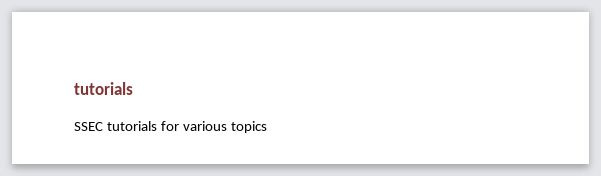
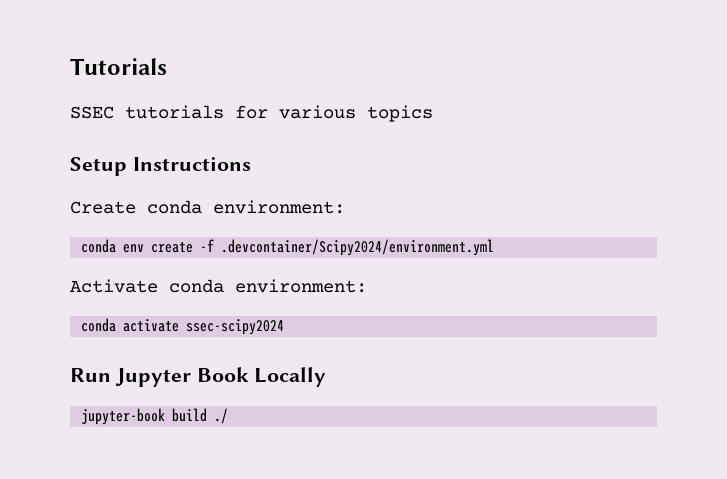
[74,82,133,95] tutorials -> [70,58,167,75] Tutorials
(267, 127) none -> [70,157,251,176] [70,200,345,214] [81,239,495,256] [70,279,367,293] [81,318,285,335] [70,367,327,387] [81,408,229,425] // Setup Instructions // Create conda environment: // conda env create -f .devcontainer/Scipy2024/environment.yml // Activate conda environment: // conda activate ssec-scipy2024 // Run Jupyter Book Locally // jupyter-book build ./

